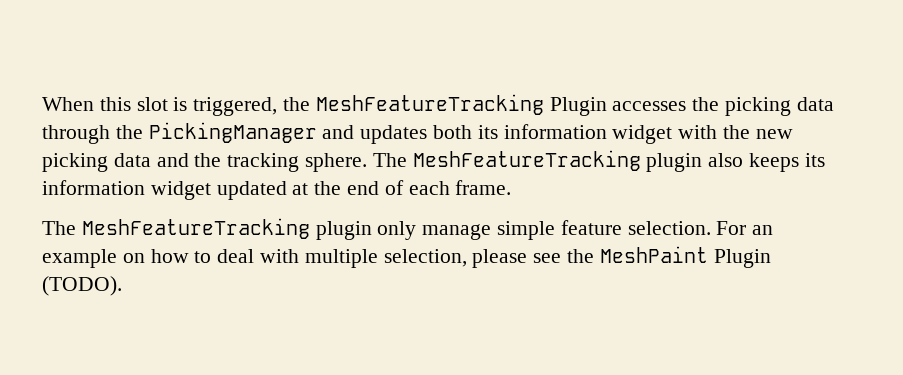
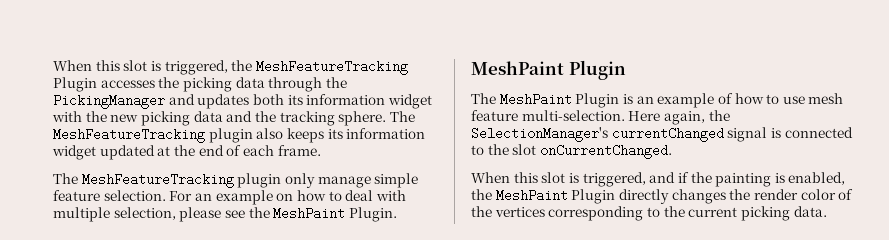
[713,249,771,268] [42,276,122,296] Plugin (TODO). -> [348,207,397,222] [471,60,626,80] [471,93,844,108] [471,110,730,125] [471,127,853,142] [471,144,672,159] [471,172,846,187] [471,189,854,204] [471,206,827,221] Plugin. // MeshPaint Plugin // The MeshPaint Plugin is an example of how to use mesh feature multi-selection. Here again, the SelectionManager's currentChanged signal is connected to the slot onCurrentChanged. // When this slot is triggered, and if the painting is enabled, the MeshPaint Plugin directly changes the render color of the vertices corresponding to the current picking data.

